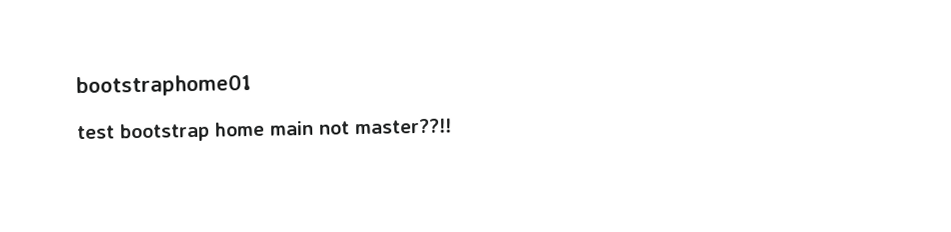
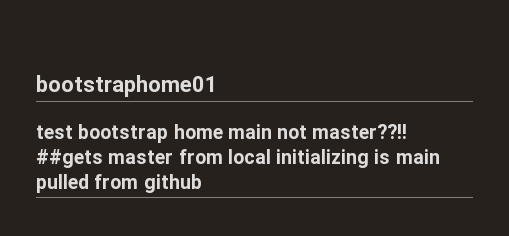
(452, 126) none -> [36,149,440,168] [36,174,202,193] ##gets master from local initializing is main pulled from github

